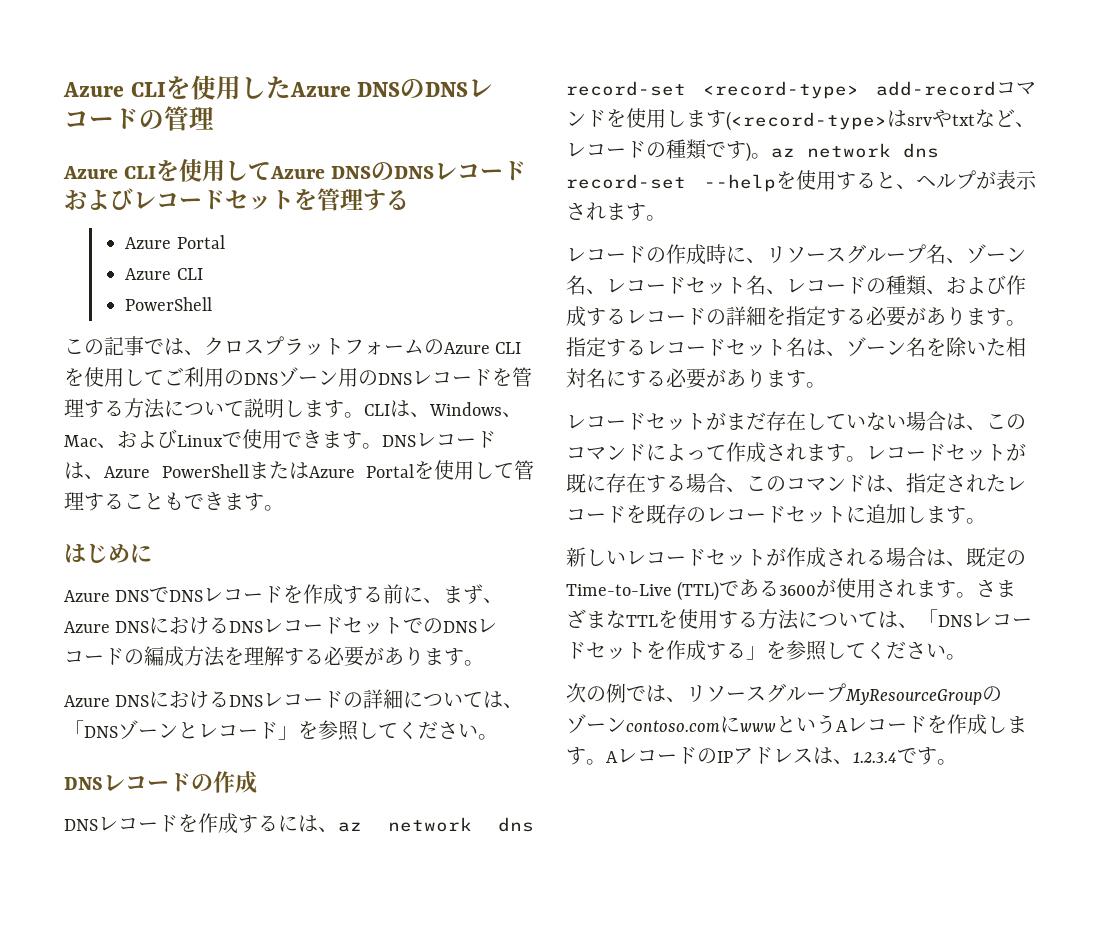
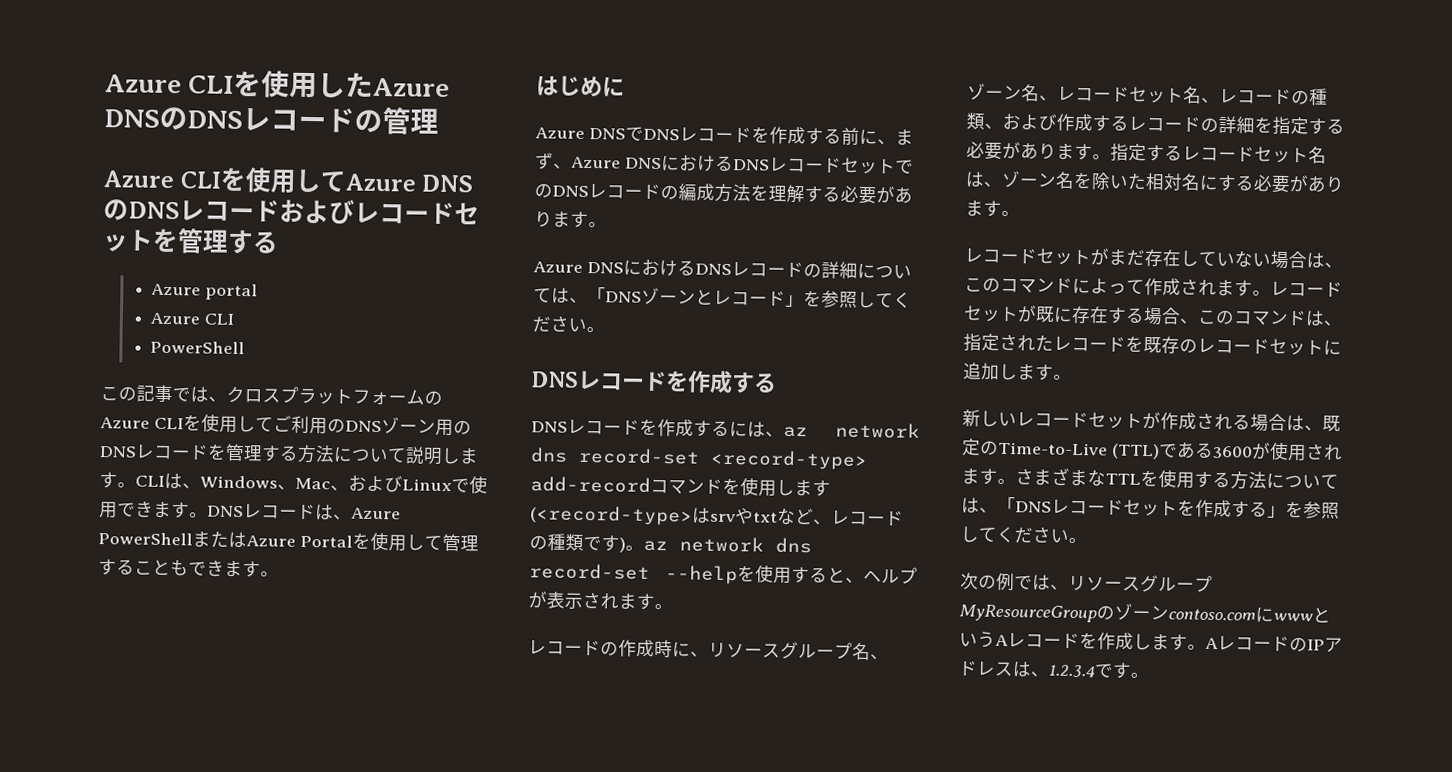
[176,235,225,249] Portal -> [205,283,259,301] portal
[191,771,257,794] の作成 -> [665,370,777,395] を作成する

